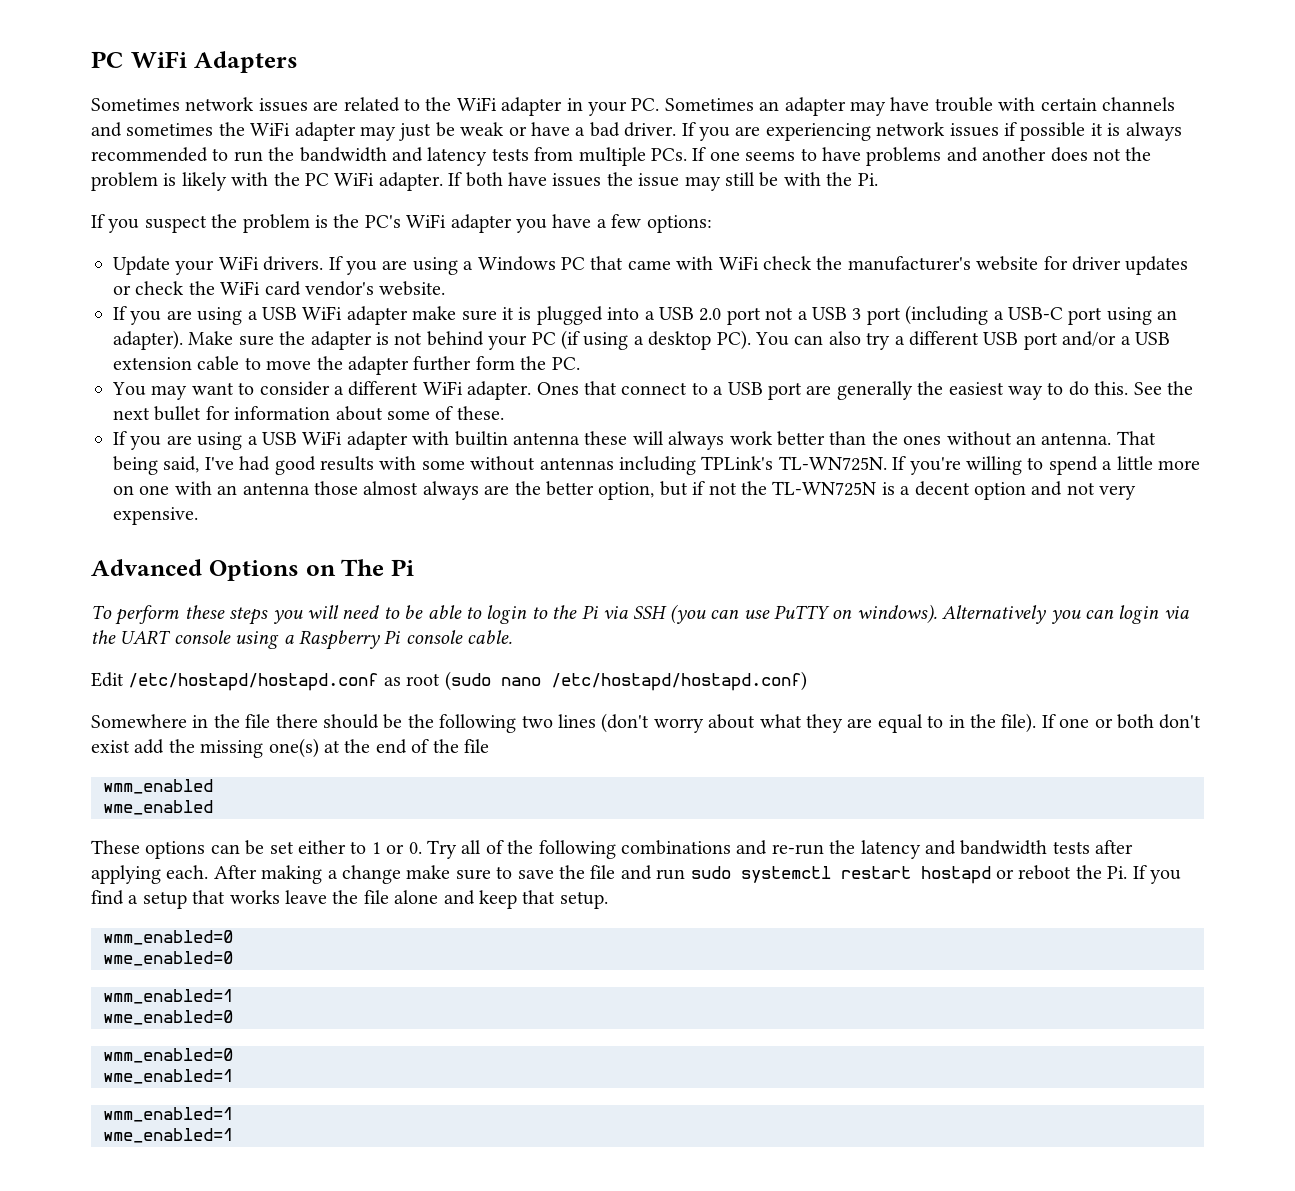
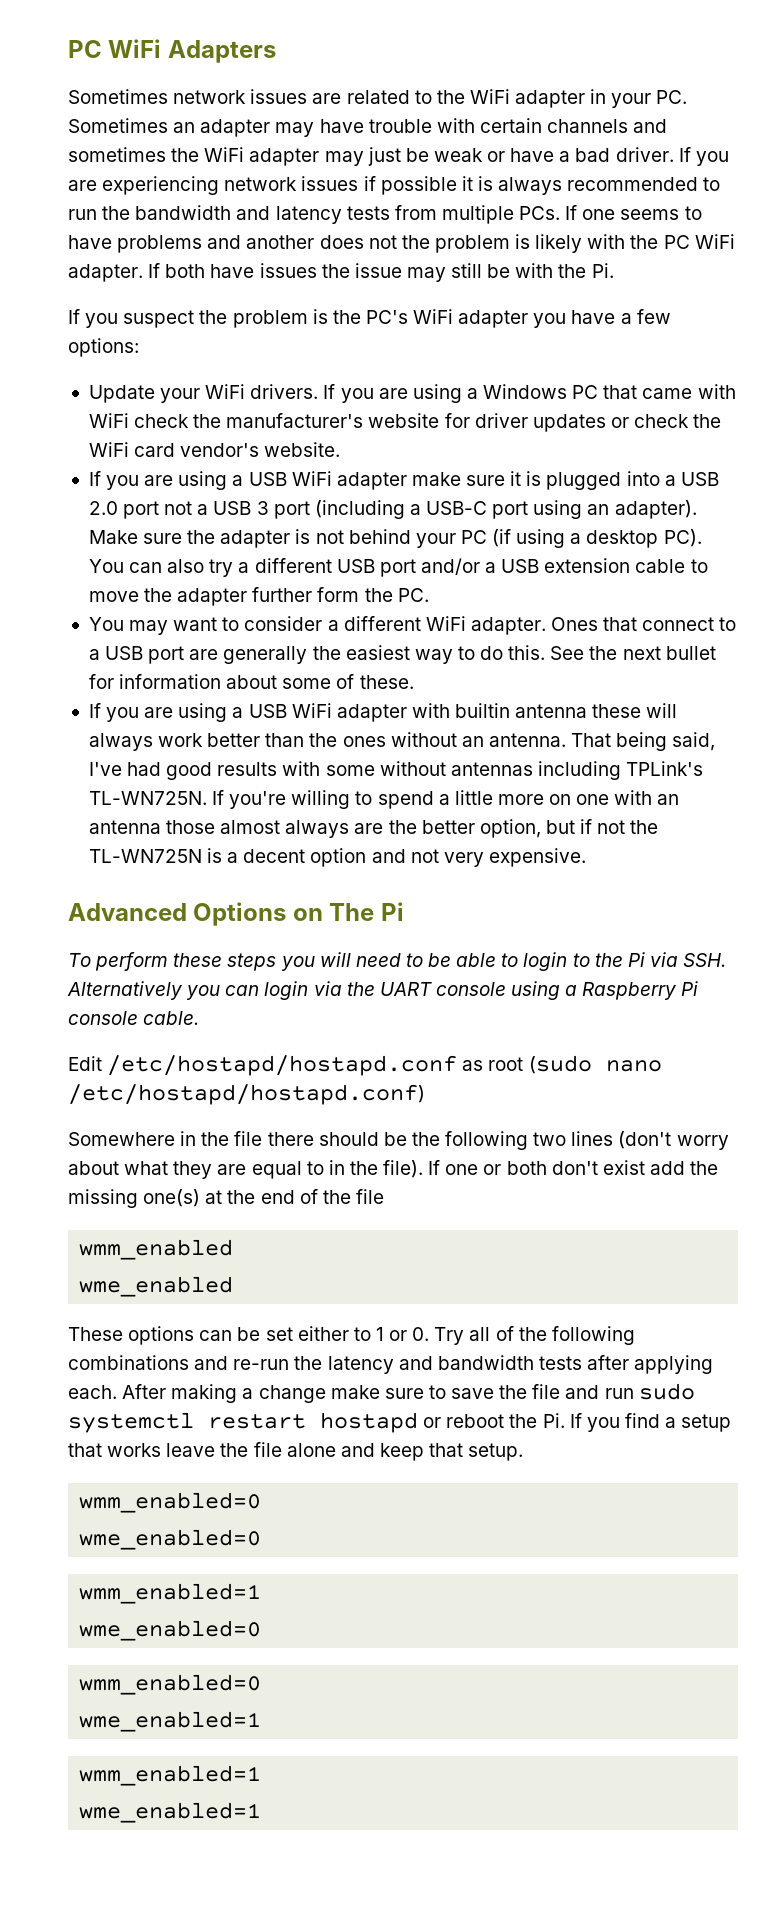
[633,604,937,624] SSH (you can use PuTTY on windows). -> [683,953,727,967] SSH.

